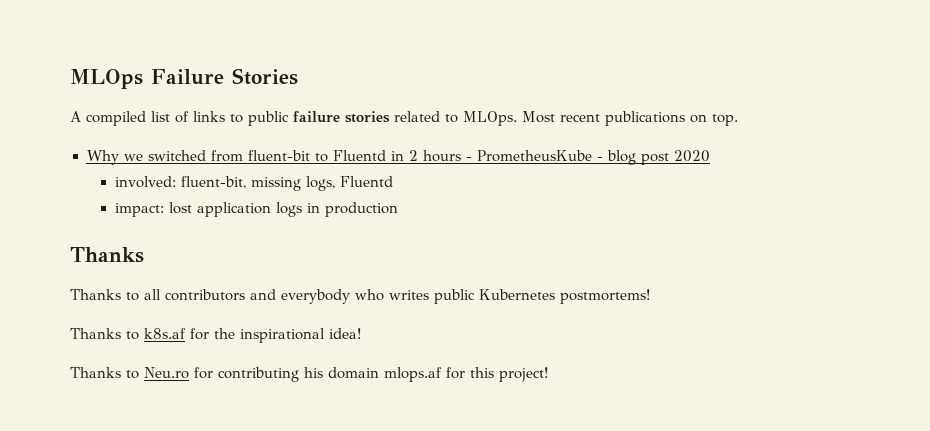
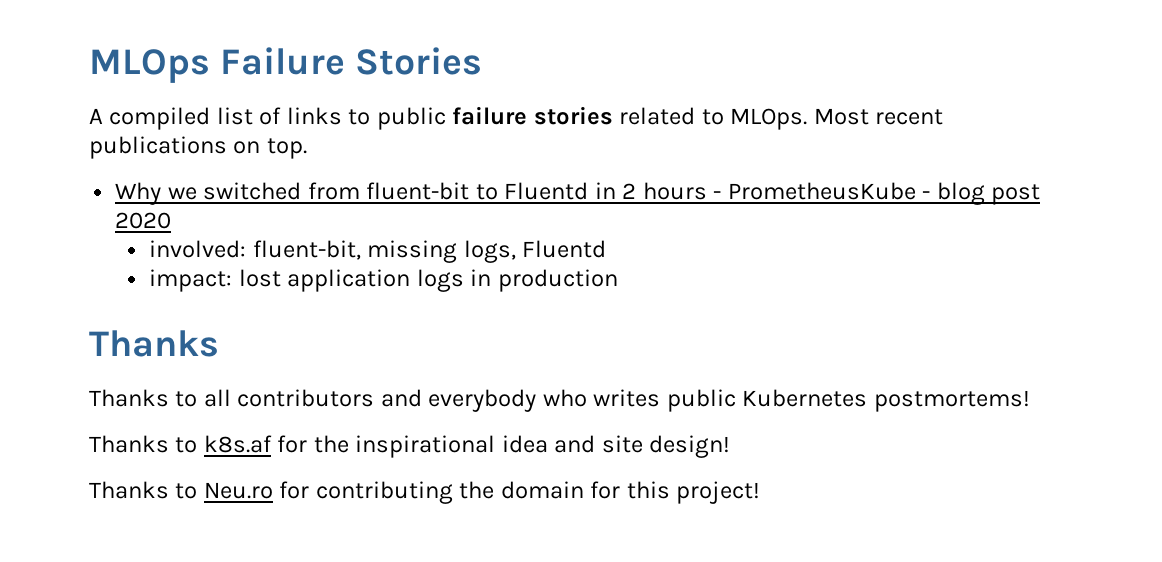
[329,328,361,339] idea! -> [501,435,731,458] idea and site design!
[304,367,442,382] his domain mlops.af -> [459,481,584,499] the domain

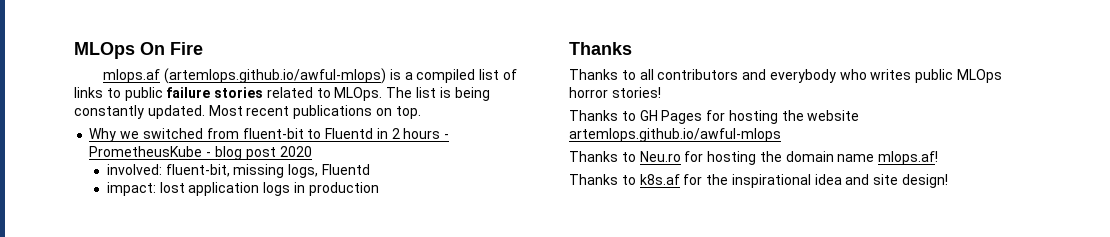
[89,47,483,83] [89,108,103,124] MLOps Failure Stories // A -> [74,42,203,59] [103,68,413,84] MLOps On Fire // mlops.af (artemlops.github.io/awful-mlops) is a
(808, 119) none -> [386,87,490,101] [74,105,205,119] The list is being constantly updated.
[742,389,1030,412] Kubernetes postmortems! -> [957,69,1003,83] [569,87,661,98] [569,110,860,124] [569,128,781,142] [569,151,939,165] MLOps horror stories! // Thanks to GH Pages for hosting the website artemlops.github.io/awful-mlops // Thanks to Neu.ro for hosting the domain name mlops.af!
[89,481,761,504] // Thanks to Neu.ro for contributing the domain for this project! -> (949, 181) none

